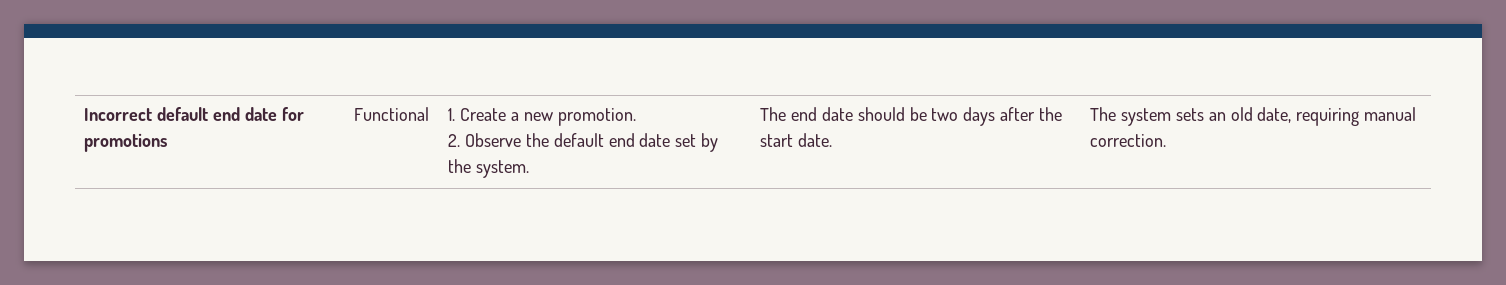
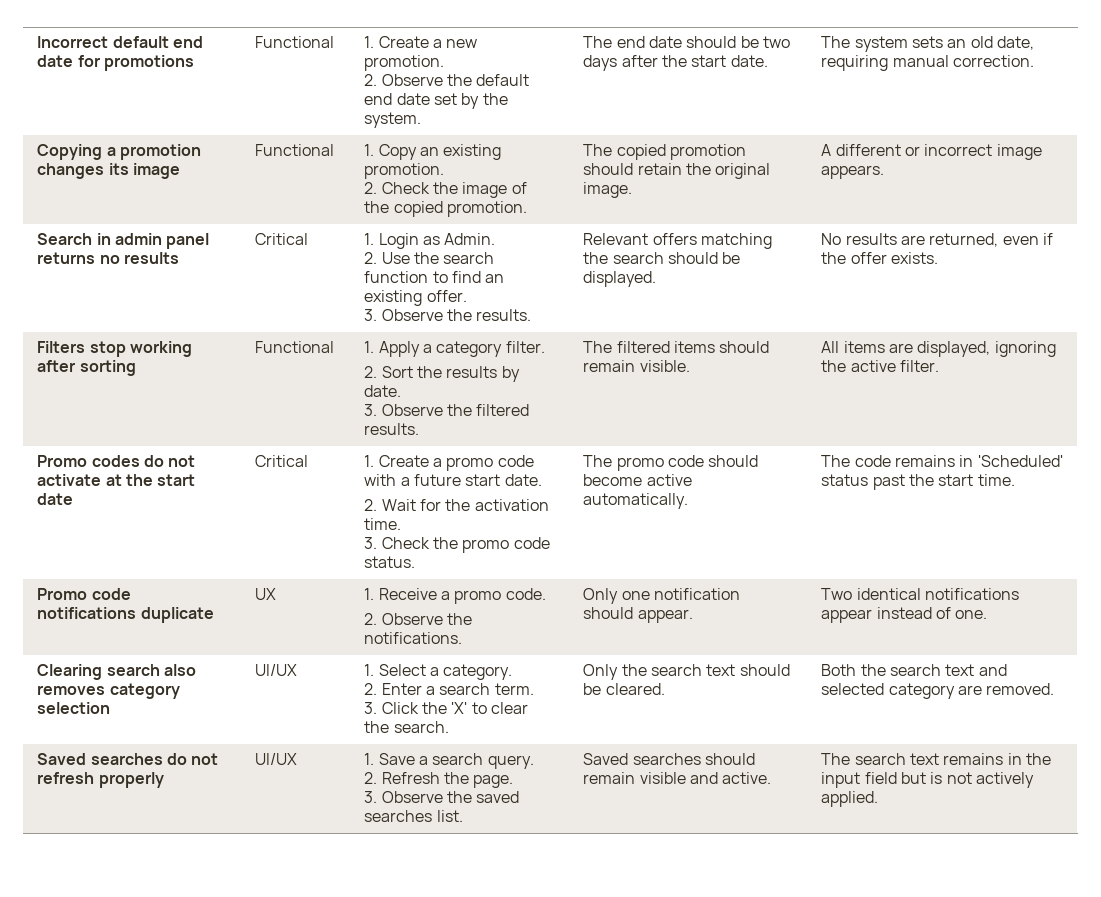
(1167, 140) none -> [37,144,201,160] [37,163,180,179] [255,144,335,156] [364,144,502,160] [364,163,445,179] [364,182,527,198] [364,201,527,217] [583,144,746,160] [583,163,771,179] [583,182,633,198] [821,144,1042,160] [821,165,885,179] [37,233,210,249] [37,252,179,264] [255,233,309,245] [364,233,496,249] [364,252,495,264] [364,271,505,283] [364,290,467,306] [364,309,532,321] [583,233,772,249] [583,252,741,264] [583,271,657,287] [821,233,1053,247] [821,252,938,264] [37,341,192,357] [37,360,136,376] [255,341,335,353] [364,341,545,357] [364,366,520,382] [364,385,402,397] [364,404,530,416] [364,423,420,435] [583,341,770,353] [583,360,690,372] [821,341,1056,357] [821,360,939,372] [37,455,196,467] [37,474,196,486] [37,493,74,505] [255,455,309,467] [364,455,534,471] [364,474,542,486] [364,499,549,511] [364,518,402,530] [364,537,550,553] [364,556,416,568] [583,455,759,471] [583,474,692,486] [583,493,689,509] [821,455,1063,467] [821,474,1015,490] [37,588,131,600] [37,607,214,623] [255,588,277,600] [364,588,546,604] [364,613,472,625] [364,632,463,644] [583,588,740,604] [583,607,693,623] [821,588,1019,600] [821,607,988,623] [37,664,196,680] [37,683,180,699] [37,702,111,714] [255,664,298,676] [364,664,513,680] [364,683,534,695] [364,702,528,714] [364,721,449,733] [583,664,790,680] [583,683,665,695] [821,664,1007,676] [821,683,1055,699] [37,753,219,765] [37,772,164,788] [255,753,298,765] [364,753,534,769] [364,772,514,788] [364,791,520,803] [364,810,463,822] [583,753,755,765] [583,772,772,784] [821,753,1051,765] [821,772,1034,788] [821,791,879,807] // Copying a promotion changes its image | Functional | 1. Copy an existing promotion. // 2. Check the image of the copied promotion. | The copied promotion should retain the original image. | A different or incorrect image appears. // Search in admin panel returns no results | Critical | 1. Login as Admin. // 2. Use the search function to find an existing offer. // 3. Observe the results. | Relevant offers matching the search should be displayed. | No results are returned, even if the offer exists. // Filters stop working after sorting | Functional | 1. Apply a category filter. // 2. Sort the results by date. // 3. Observe the filtered results. | The filtered items should remain visible. | All items are displayed, ignoring the active filter. // Promo codes do not activate at the start date | Critical | 1. Create a promo code with a future start date. // 2. Wait for the activation time. // 3. Check the promo code status. | The promo code should become active automatically. | The code remains in 'Scheduled' status past the start time. // Promo code notifications duplicate | UX | 1. Receive a promo code. // 2. Observe the notifications. | Only one notification should appear. | Two identical notifications appear instead of one. // Clearing search also removes category selection | UI/UX | 1. Select a category. // 2. Enter a search term. // 3. Click the 'X' to clear the search. | Only the search text should be cleared. | Both the search text and selected category are removed. // Saved searches do not refresh properly | UI/UX | 1. Save a search query. // 2. Refresh the page. // 3. Observe the saved searches list. | Saved searches should remain visible and active. | The search text remains in the input field but is not actively applied.

